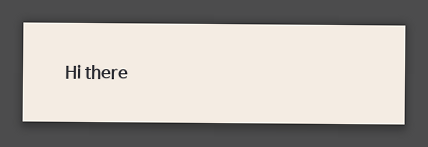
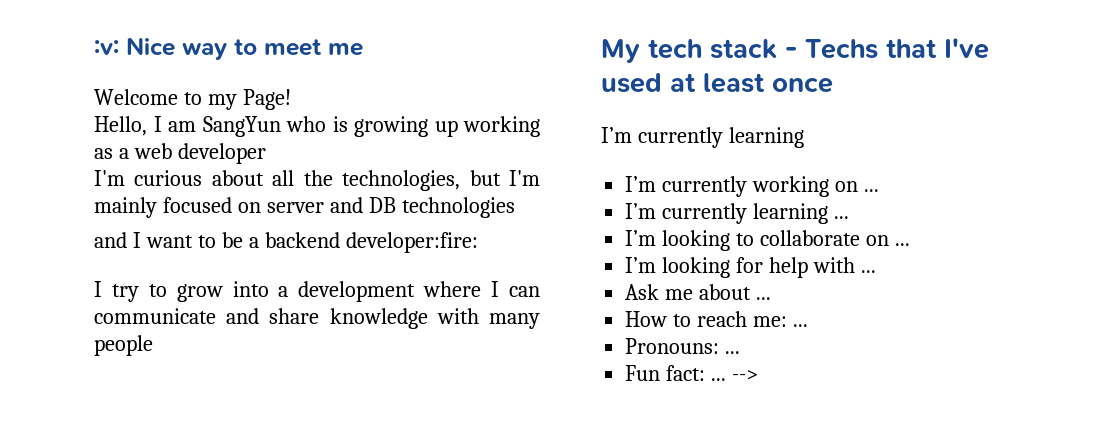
[64,64,130,80] Hi there -> [94,37,363,60] [94,89,291,110] [94,116,540,137] [94,143,266,164] [94,170,540,191] [94,197,515,218] [94,232,478,253] [94,281,541,302] [94,308,540,329] [94,335,153,356] [601,38,989,63] [601,73,833,93] [601,127,804,148] [625,176,879,197] [625,203,850,224] [625,230,910,251] [625,257,876,278] [625,284,772,300] [625,311,808,327] [625,338,741,354] [625,365,759,381] :v: Nice way to meet me // Welcome to my Page! // Hello, I am SangYun who is growing up working as a web developer // I'm curious about all the technologies, but I'm mainly focused on server and DB technologies // and I want to be a backend developer:fire: // I try to grow into a development where I can communicate and share knowledge with many people // My tech stack - Techs that I've used at least once // I’m currently learning // I’m currently working on ... // I’m currently learning ... // I’m looking to collaborate on ... // I’m looking for help with ... // Ask me about ... // How to reach me: ... // Pronouns: ... // Fun fact: ... -->

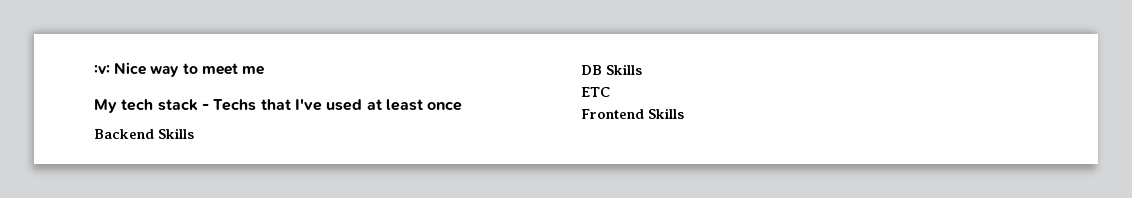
[94,89,291,110] [94,116,540,137] [94,143,266,164] [94,170,540,191] [94,197,515,218] [94,232,478,253] [94,281,541,302] [94,308,540,329] [94,335,153,356] // Welcome to my Page! // Hello, I am SangYun who is growing up working as a web developer // I'm curious about all the technologies, but I'm mainly focused on server and DB technologies // and I want to be a backend developer:fire: // I try to grow into a development where I can communicate and share knowledge with many people -> (264, 70) none
[601,127,804,148] [625,176,879,197] [625,203,850,224] [625,230,910,251] [625,257,876,278] [625,284,772,300] [625,311,808,327] [625,338,741,354] [625,365,759,381] I’m currently learning // I’m currently working on ... // I’m currently learning ... // I’m looking to collaborate on ... // I’m looking for help with ... // Ask me about ... // How to reach me: ... // Pronouns: ... // Fun fact: ... --> -> [94,128,194,139] [581,64,642,75] [581,87,610,97] [581,108,684,119] Backend Skills // DB Skills // ETC // Frontend Skills

